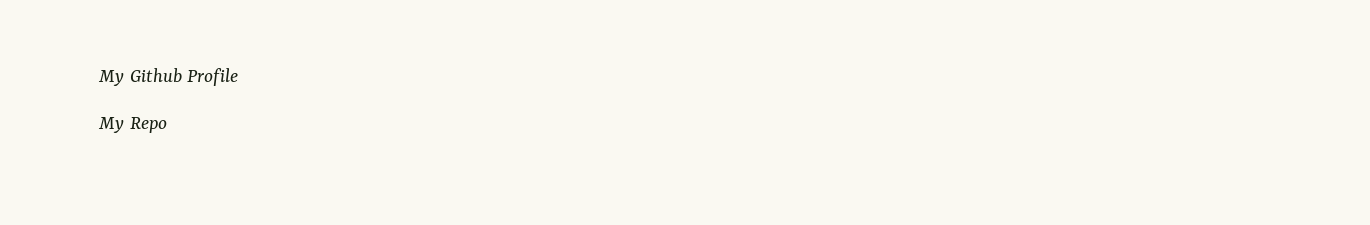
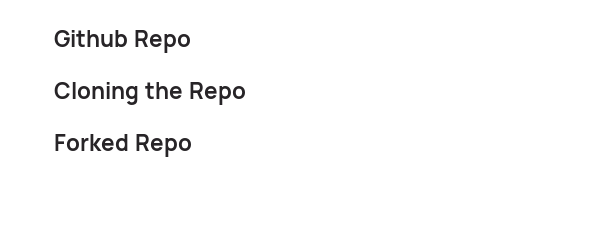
[98,68,239,86] [98,117,167,133] My Github Profile // My Repo -> [54,30,192,53] [54,82,247,105] [54,134,193,157] Github Repo // Cloning the Repo // Forked Repo

